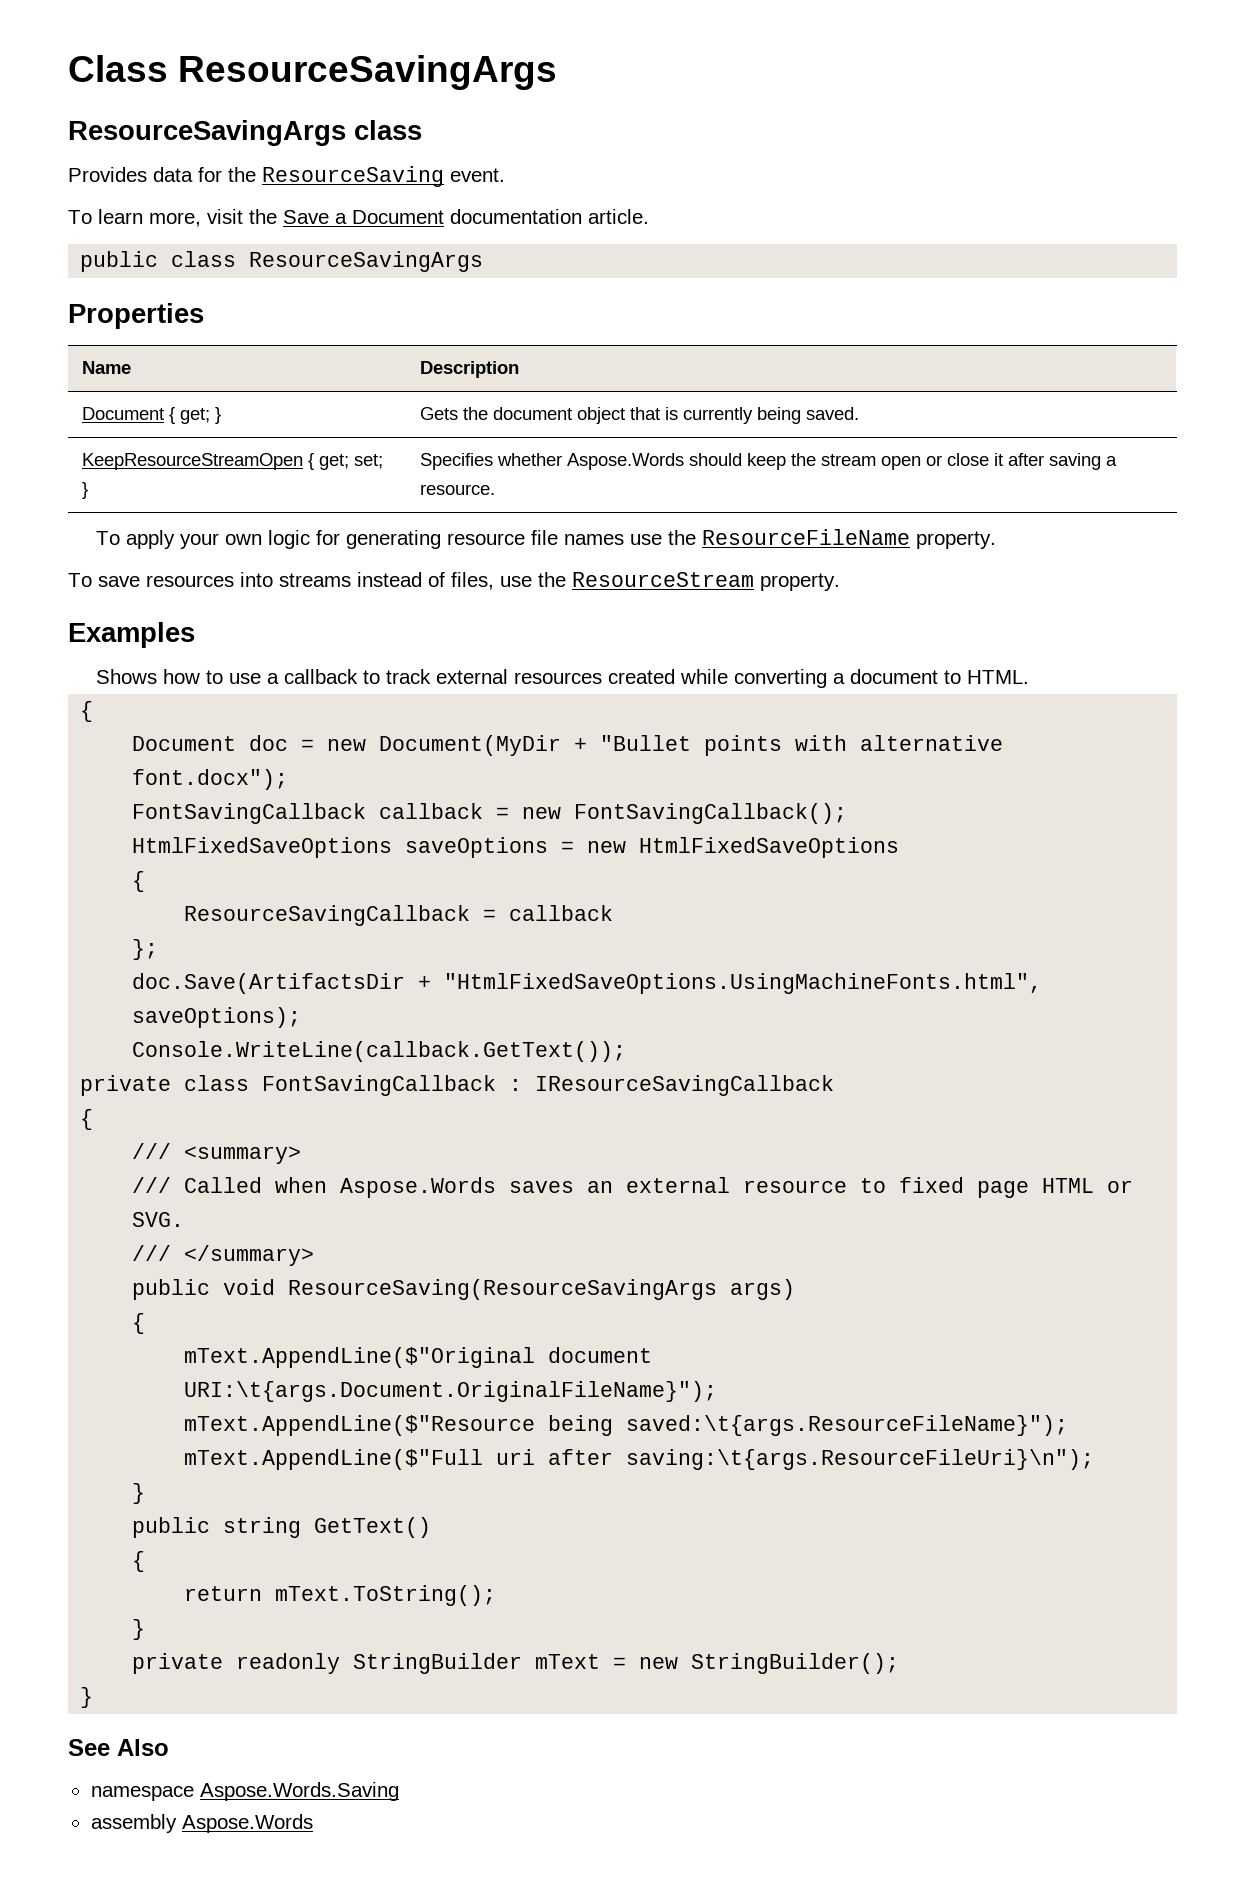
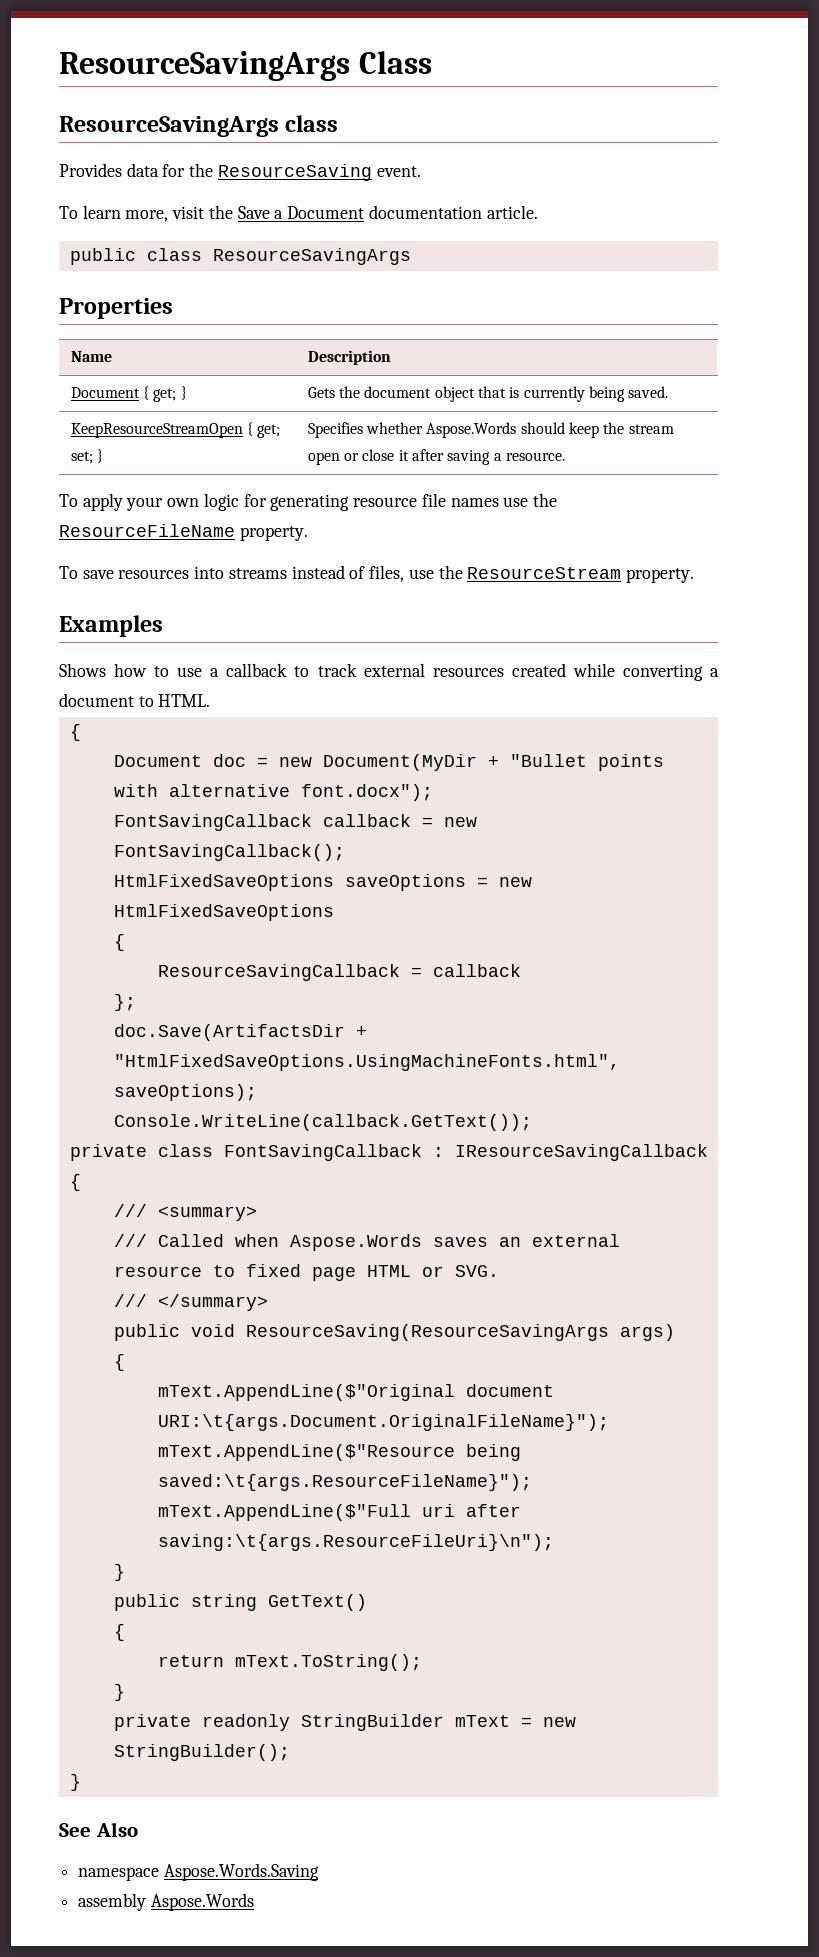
(68, 68) none -> [59,51,350,81] ResourceSavingArgs
[178,55,557,90] ResourceSavingArgs -> (432, 62) none

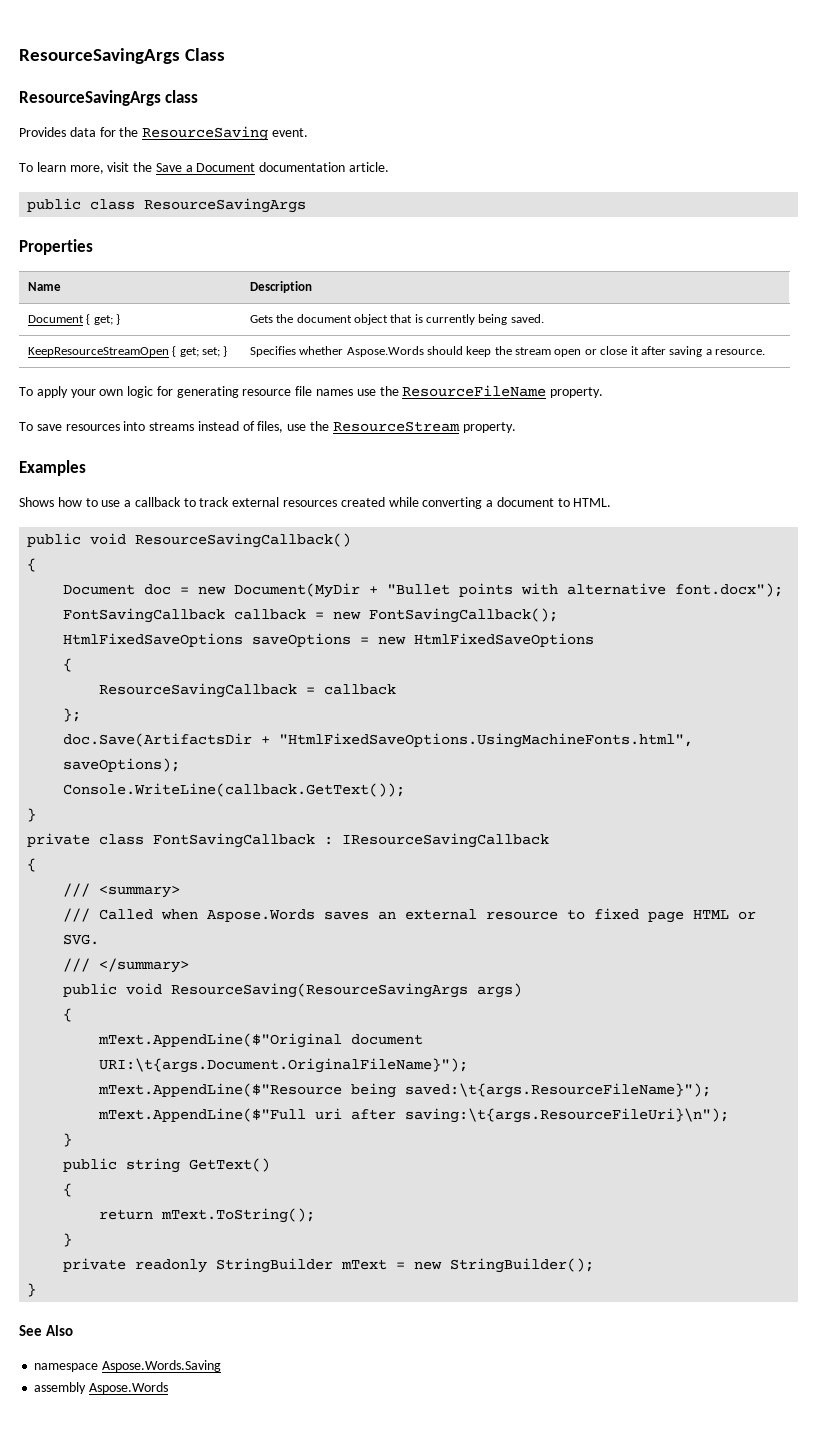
(211, 700) none -> [27,533,352,548] // public void ResourceSavingCallback()
(532, 1122) none -> [27,808,37,822] // }

